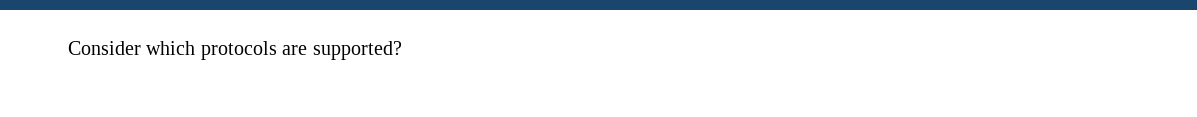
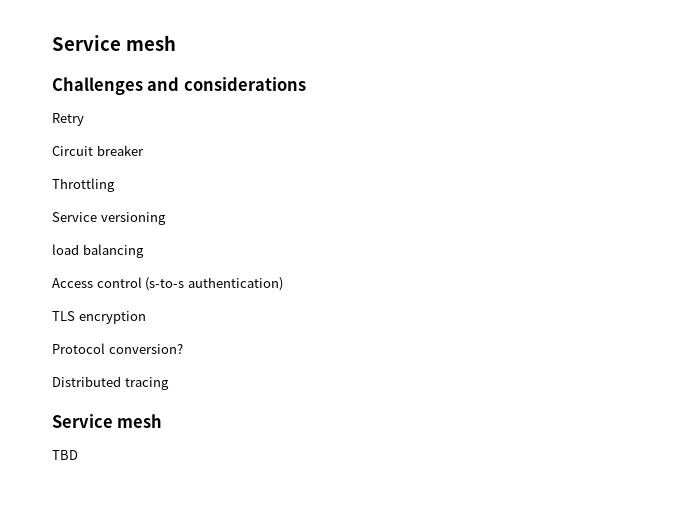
[68,41,402,60] Consider which protocols are supported? -> [52,35,176,51] [52,77,306,95] [52,113,84,126] [52,145,144,156] [52,178,115,192] [52,212,166,225] [52,244,144,258] [52,277,283,291] [52,311,146,324] [52,343,183,354] [52,376,169,390] [52,414,163,428] [52,450,78,460] Service mesh // Challenges and considerations // Retry // Circuit breaker // Throttling // Service versioning // load balancing // Access control (s-to-s authentication) // TLS encryption // Protocol conversion? // Distributed tracing // Service mesh // TBD

